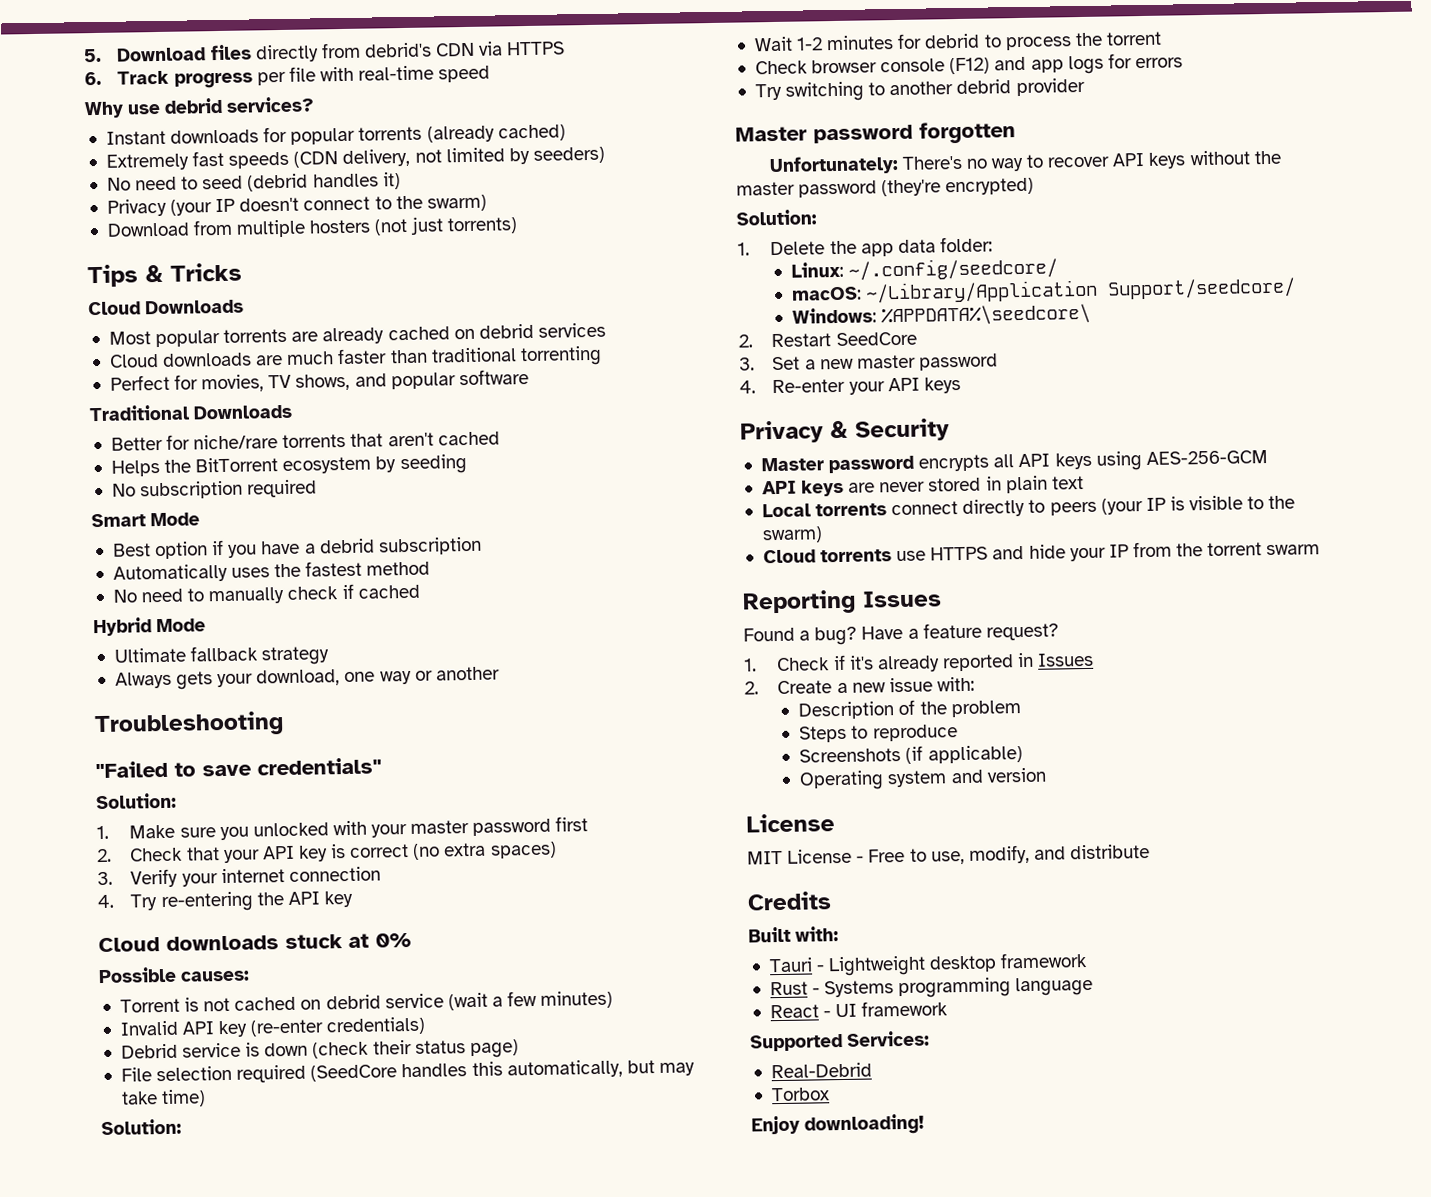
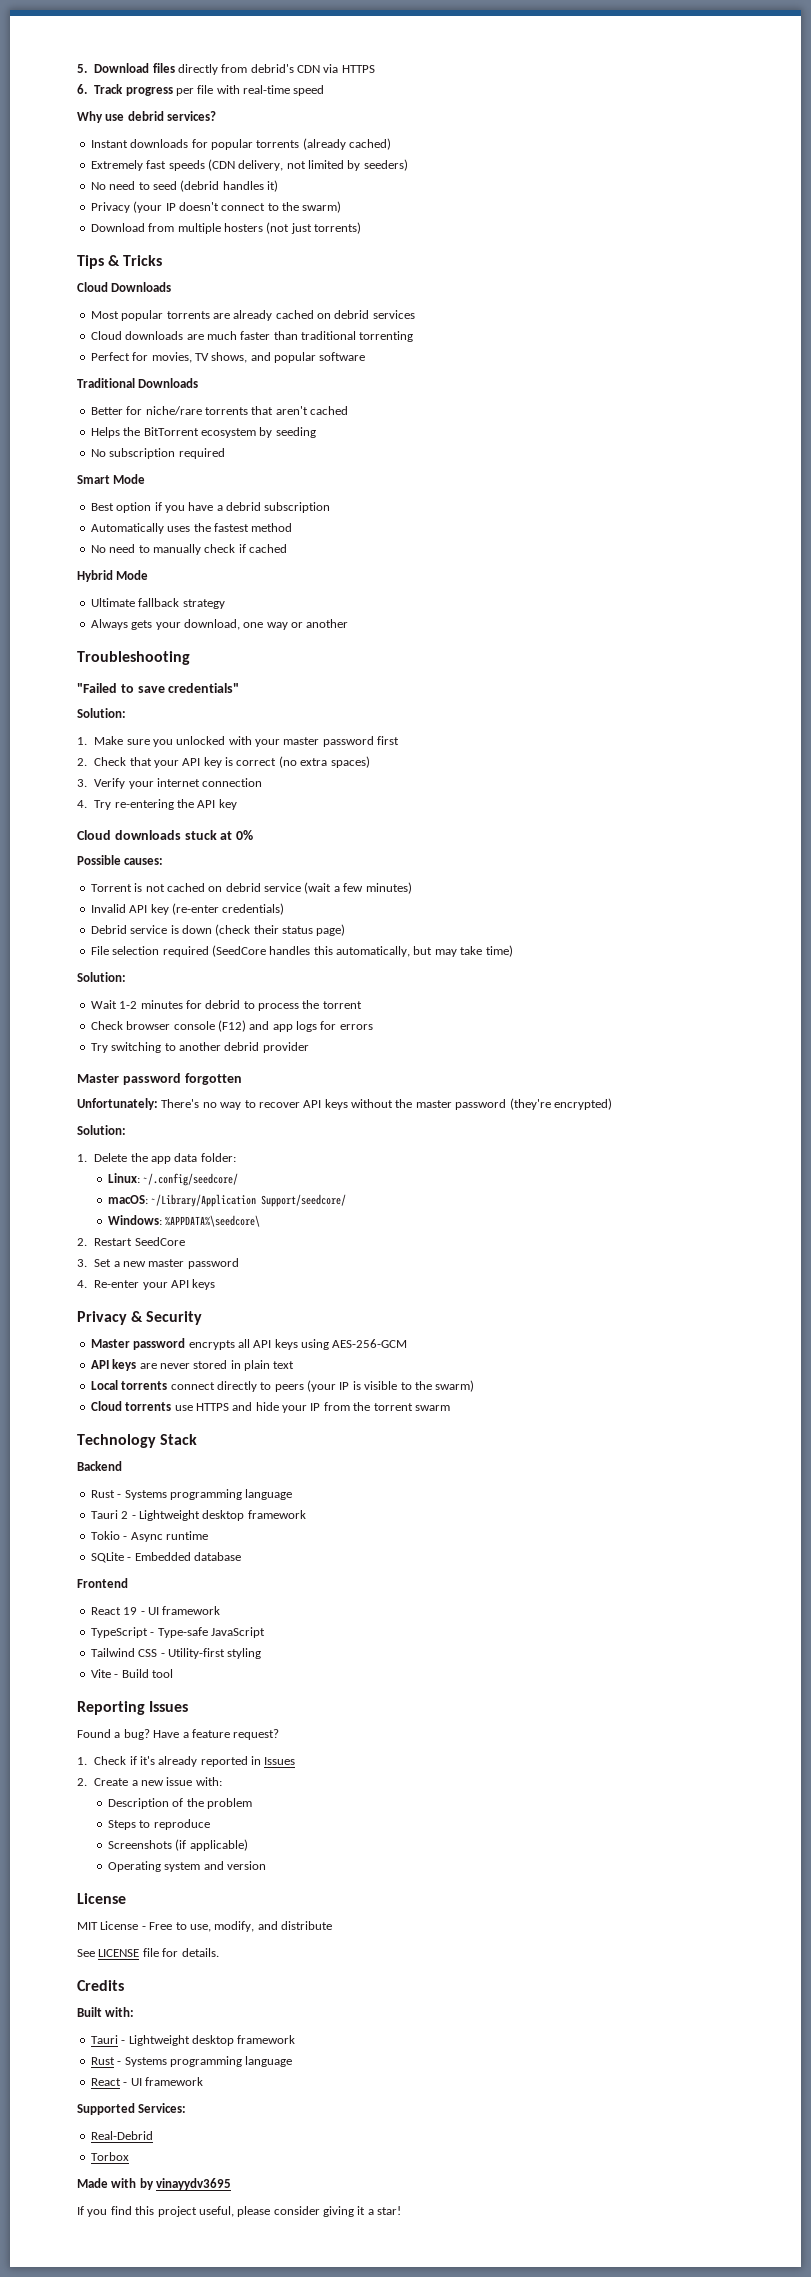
(1321, 550) none -> [77,1434,198,1448] [77,1461,122,1471] [90,1489,293,1500] [90,1510,306,1521] [90,1531,208,1542] [90,1552,241,1563] [77,1578,128,1588] [90,1606,221,1615] [90,1627,265,1638] [90,1648,262,1659] [90,1669,173,1678] // Technology Stack // Backend // Rust - Systems programming language // Tauri 2 - Lightweight desktop framework // Tokio - Async runtime // SQLite - Embedded database // Frontend // React 19 - UI framework // TypeScript - Type-safe JavaScript // Tailwind CSS - Utility-first styling // Vite - Build tool
(1151, 851) none -> [77,1948,219,1957] // See LICENSE file for details.
[751,1113,925,1136] Enjoy downloading! -> [77,2178,232,2190] [77,2206,402,2217] Made with by vinayydv3695 // If you find this project useful, please consider giving it a star!

